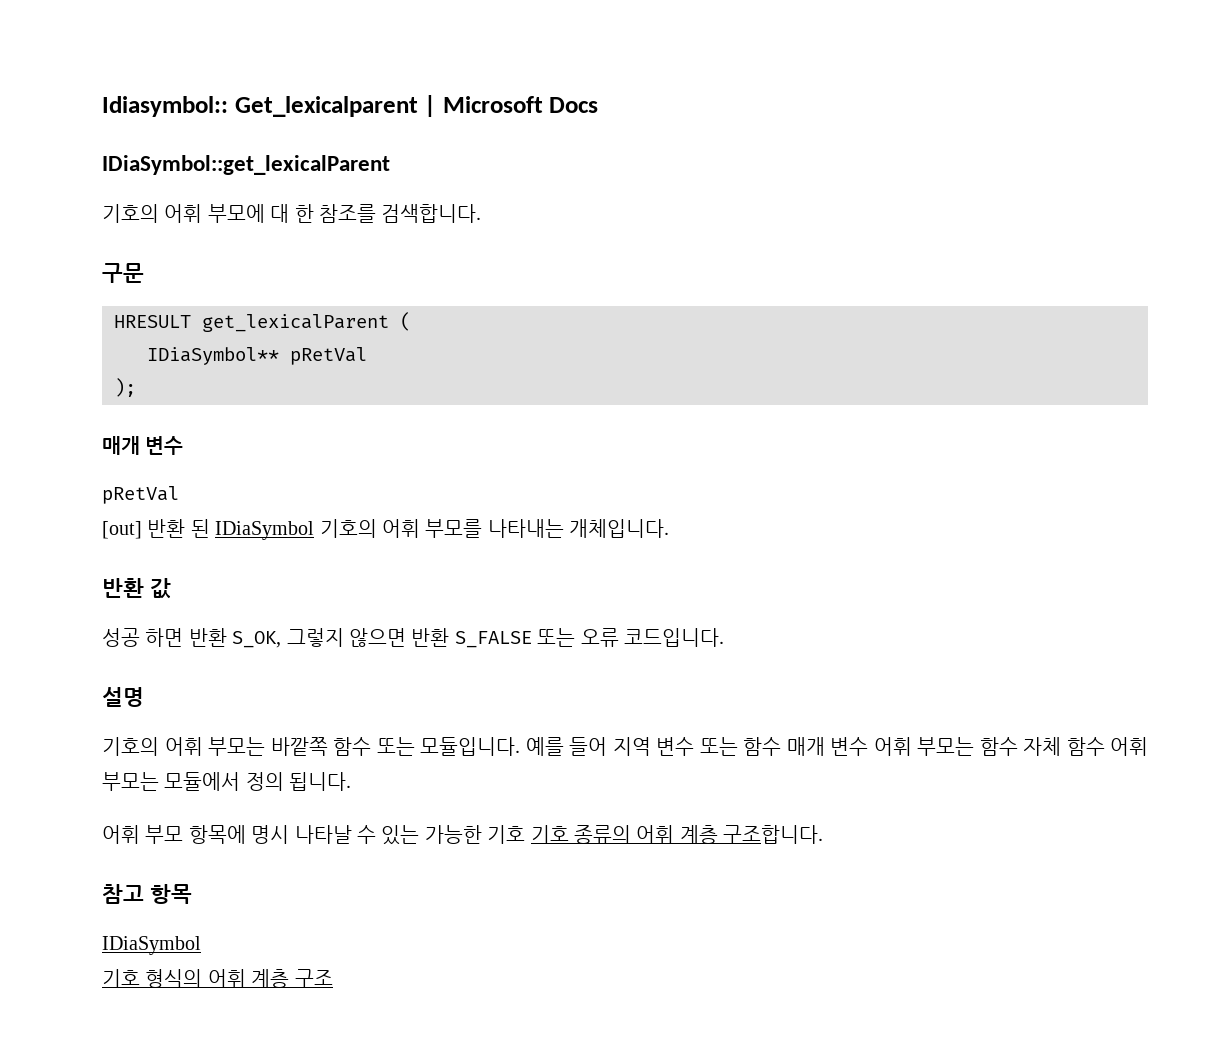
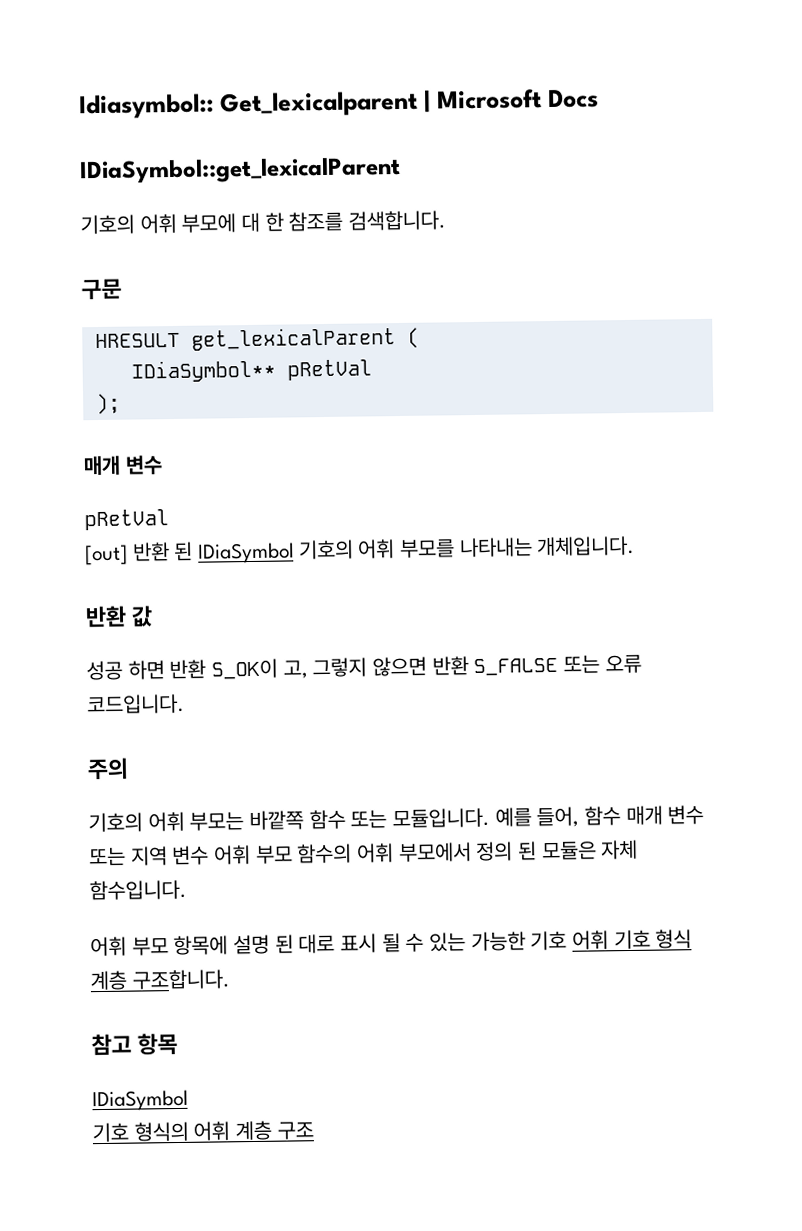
[232,631,282,648] S_OK, -> [211,658,308,680] S_OK이 고,
[102,687,144,707] 설명 -> [87,757,129,781] 주의
[569,737,1148,756] [102,772,352,791] [102,825,352,844] 들어 지역 변수 또는 함수 매개 변수 어휘 부모는 함수 자체 함수 어휘 부모는 모듈에서 정의 됩니다. // 어휘 부모 항목에 명시 나타날 -> [536,804,705,828] [89,839,639,867] [89,879,187,901] [90,933,401,957] 들어, 함수 매개 변수 또는 지역 변수 어휘 부모 함수의 어휘 부모에서 정의 된 모듈은 자체 함수입니다. // 어휘 부모 항목에 설명 된 대로 표시 될
[530,825,675,844] 기호 종류의 어휘 -> [572,929,693,950] 어휘 기호 형식

